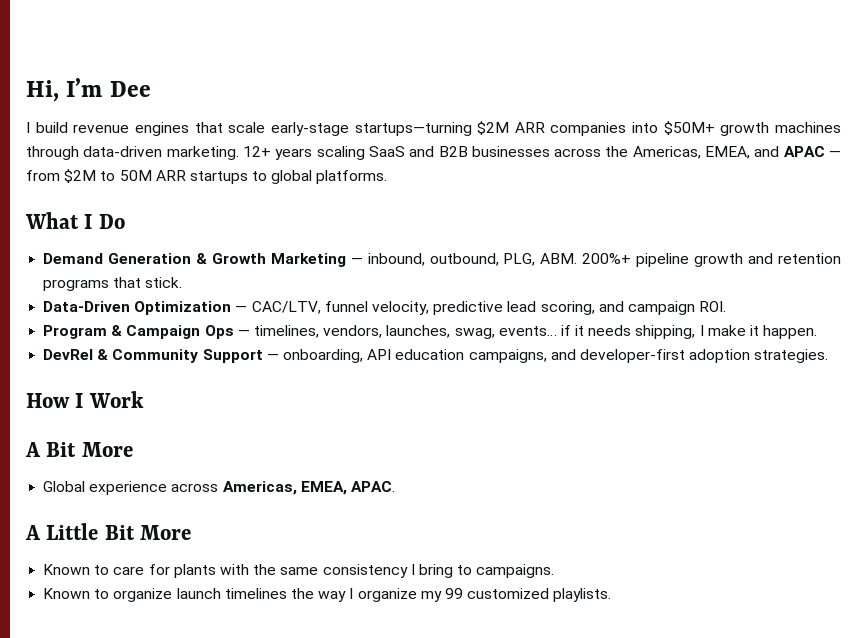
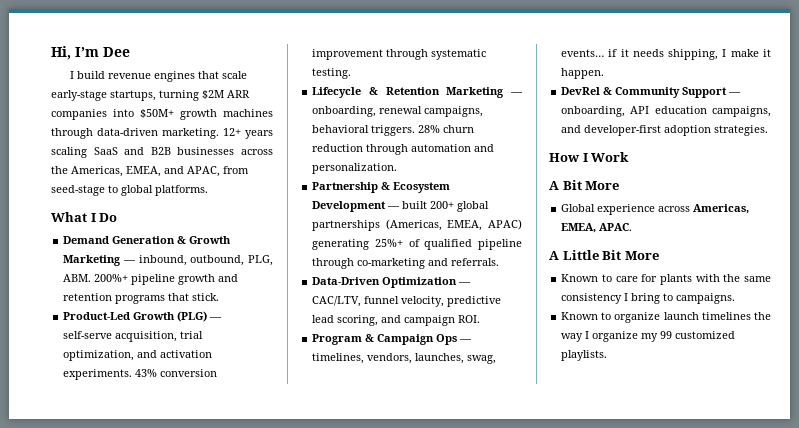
[354,122,472,136] startups—turning -> [110,90,199,101] startups, turning
[783,146,841,157] [26,169,248,184] APAC — from $2M to 50M ARR startups -> [187,166,249,177] [51,185,105,196] APAC, from seed-stage
(183, 282) none -> [63,311,223,322] [63,331,204,342] [63,350,213,361] [63,369,218,380] [312,49,487,60] [312,68,352,79] [312,87,523,98] [312,106,484,117] [312,125,475,136] [312,144,495,155] [312,163,398,174] [312,182,451,193] [312,201,490,212] [312,219,522,231] [312,239,522,250] [312,258,500,269] // Product-Led Growth (PLG) — self-serve acquisition, trial optimization, and activation experiments. 43% conversion improvement through systematic testing. // Lifecycle & Retention Marketing — onboarding, renewal campaigns, behavioral triggers. 28% churn reduction through automation and personalization. // Partnership & Ecosystem Development — built 200+ global partnerships (Americas, EMEA, APAC) generating 25%+ of qualified pipeline through co-marketing and referrals.

